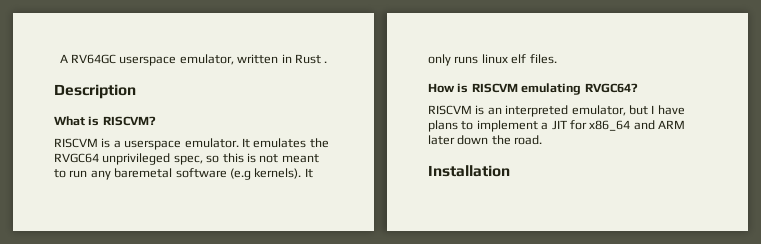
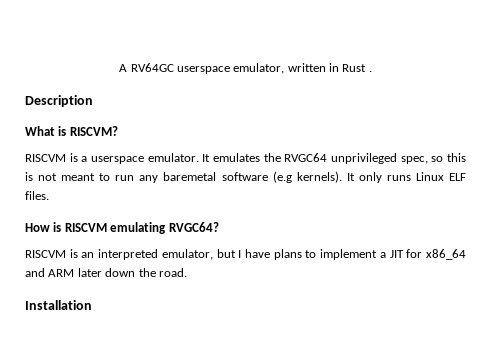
[481,54,527,64] linux elf -> [415,172,466,181] Linux ELF

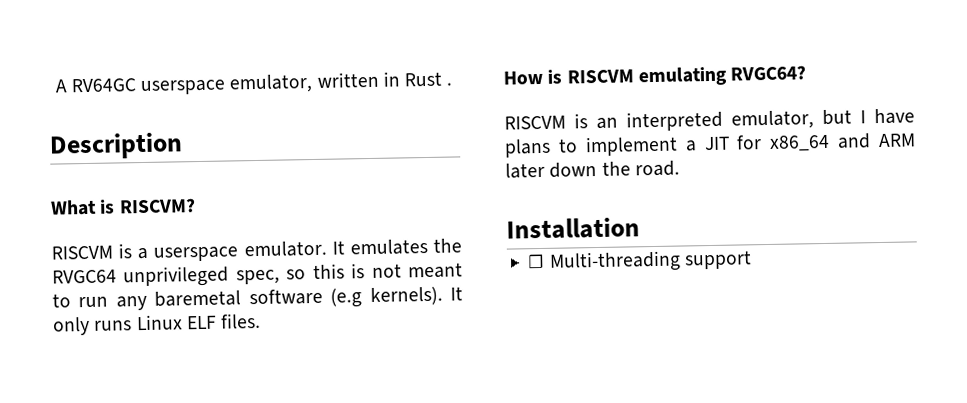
(92, 305) none -> [527,250,752,273] // ☐ Multi-threading support

